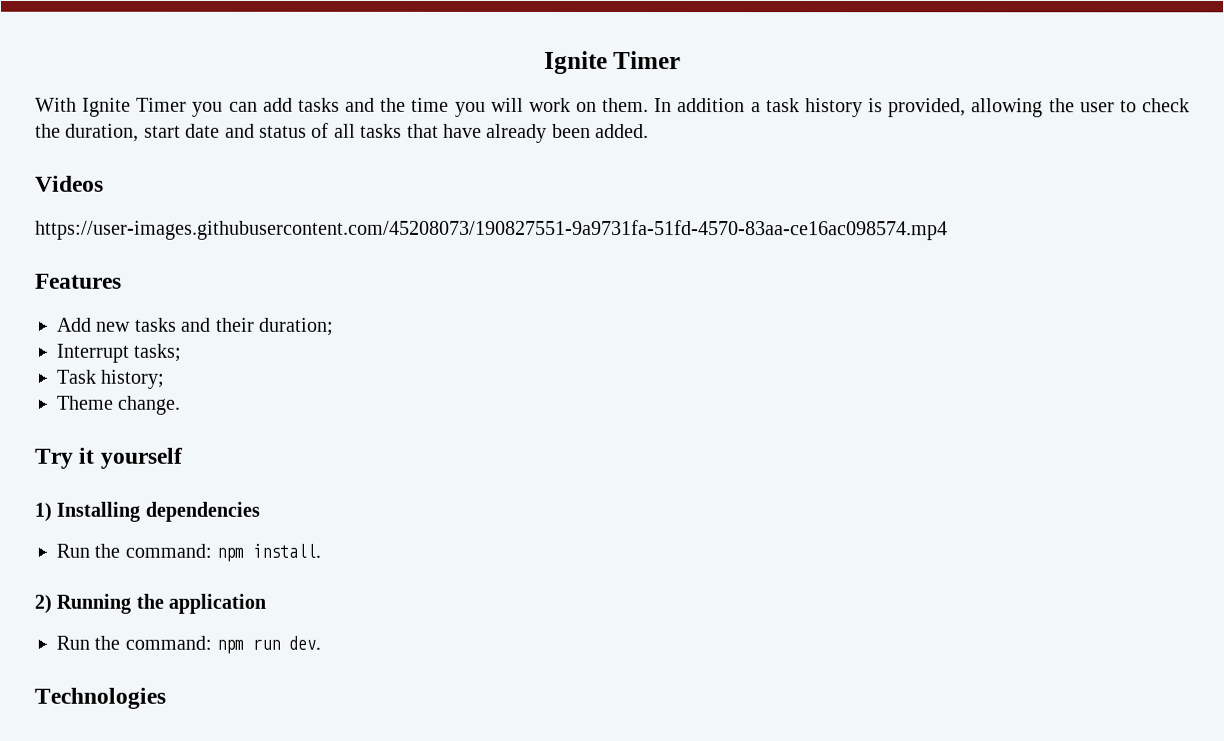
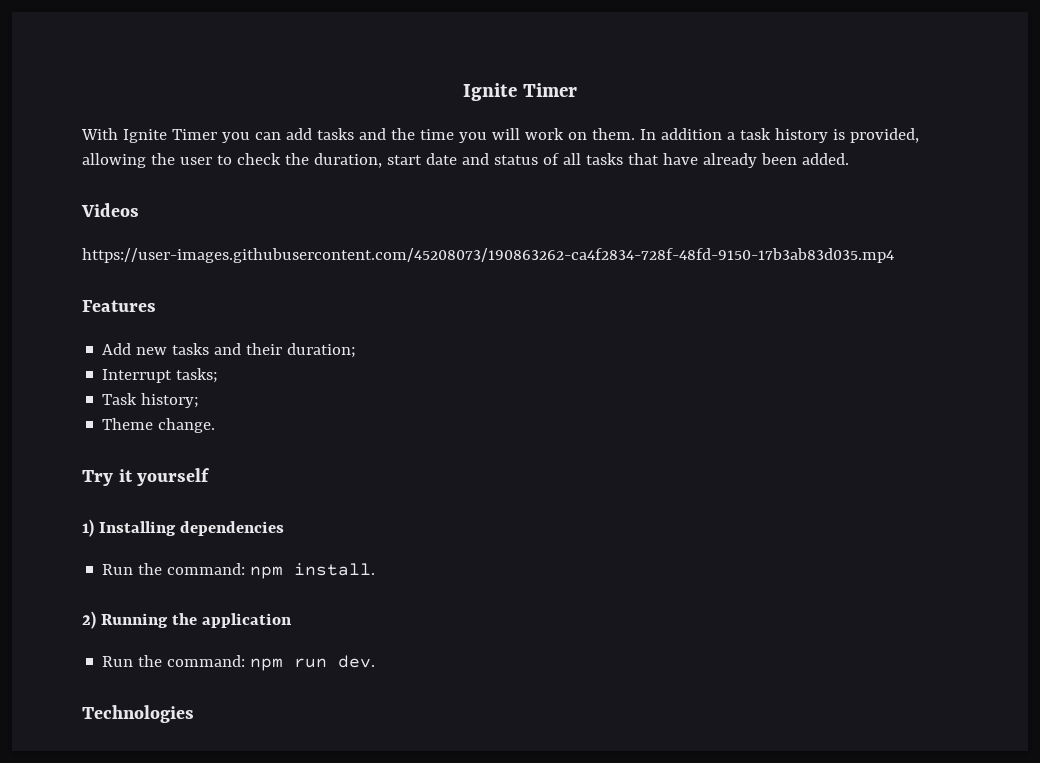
[35,219,948,241] https://user-images.githubusercontent.com/45208073/190827551-9a9731fa-51fd-4570-83aa-ce16ac098574.mp4 -> [82,248,894,263] https://user-images.githubusercontent.com/45208073/190863262-ca4f2834-728f-48fd-9150-17b3ab83d035.mp4

